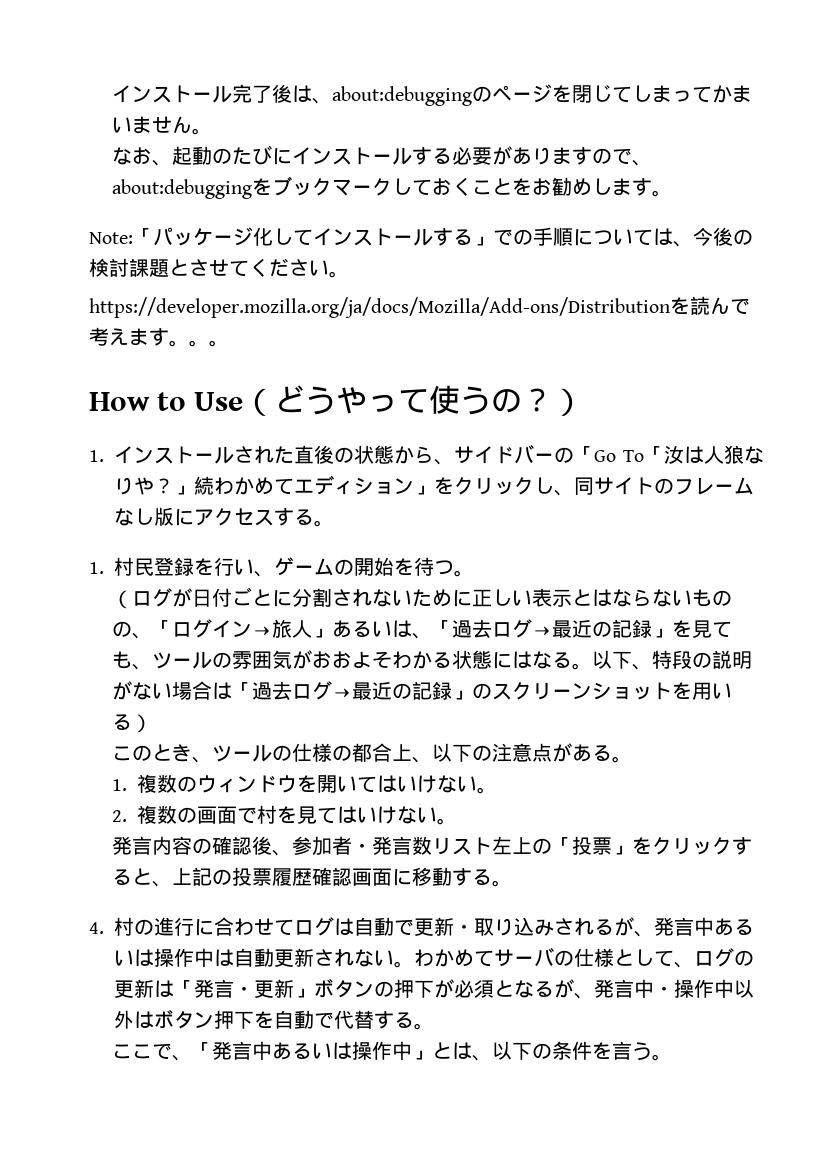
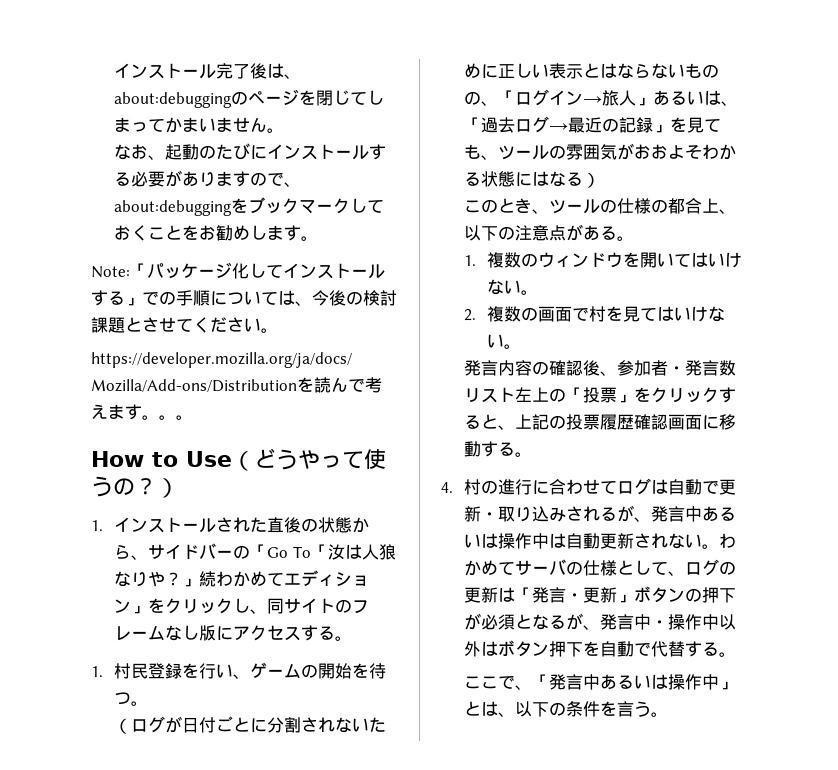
[572,650,753,670] [112,681,733,700] [112,714,133,730] 。以下、特段の説明がない場合は「過去ログ→最近の記録」のスクリーンショットを用いる -> (584, 179) none

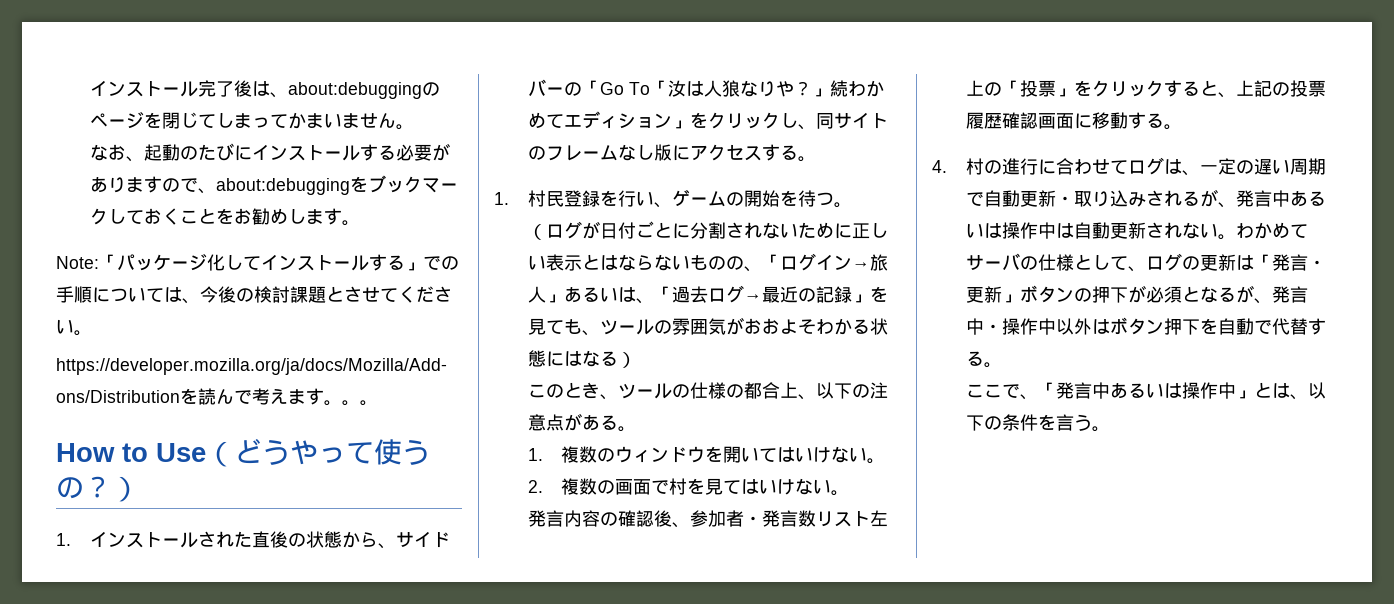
[668,479,720,495] 自動で -> [1181,158,1326,176] [965,190,1020,207] 、一定の遅い周期で自動

